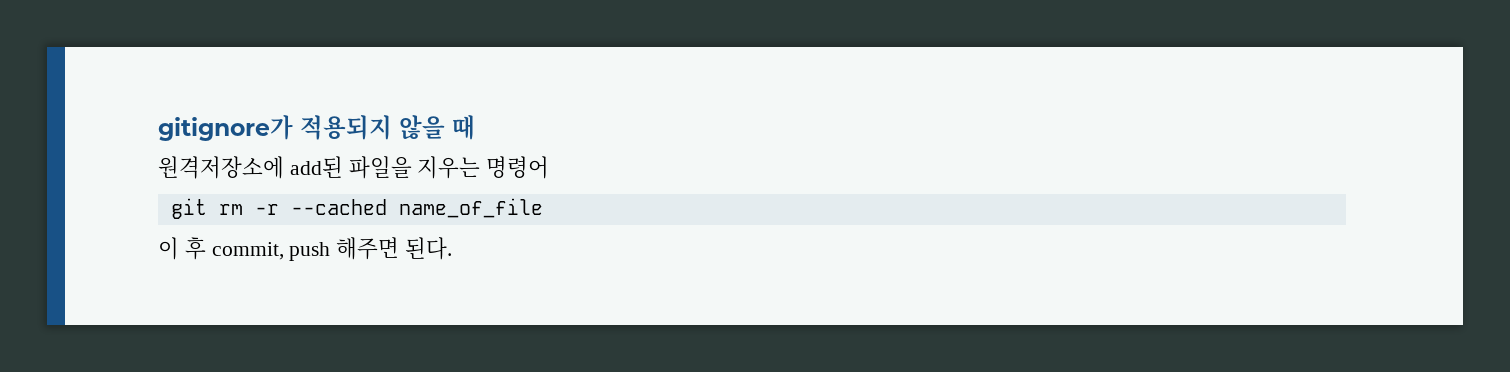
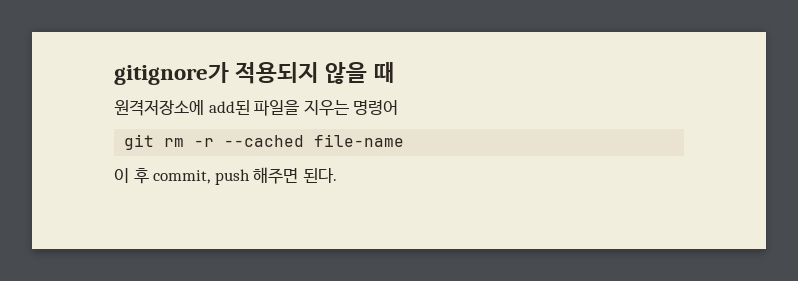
[398,198,543,218] name_of_file -> [314,134,405,147] file-name

